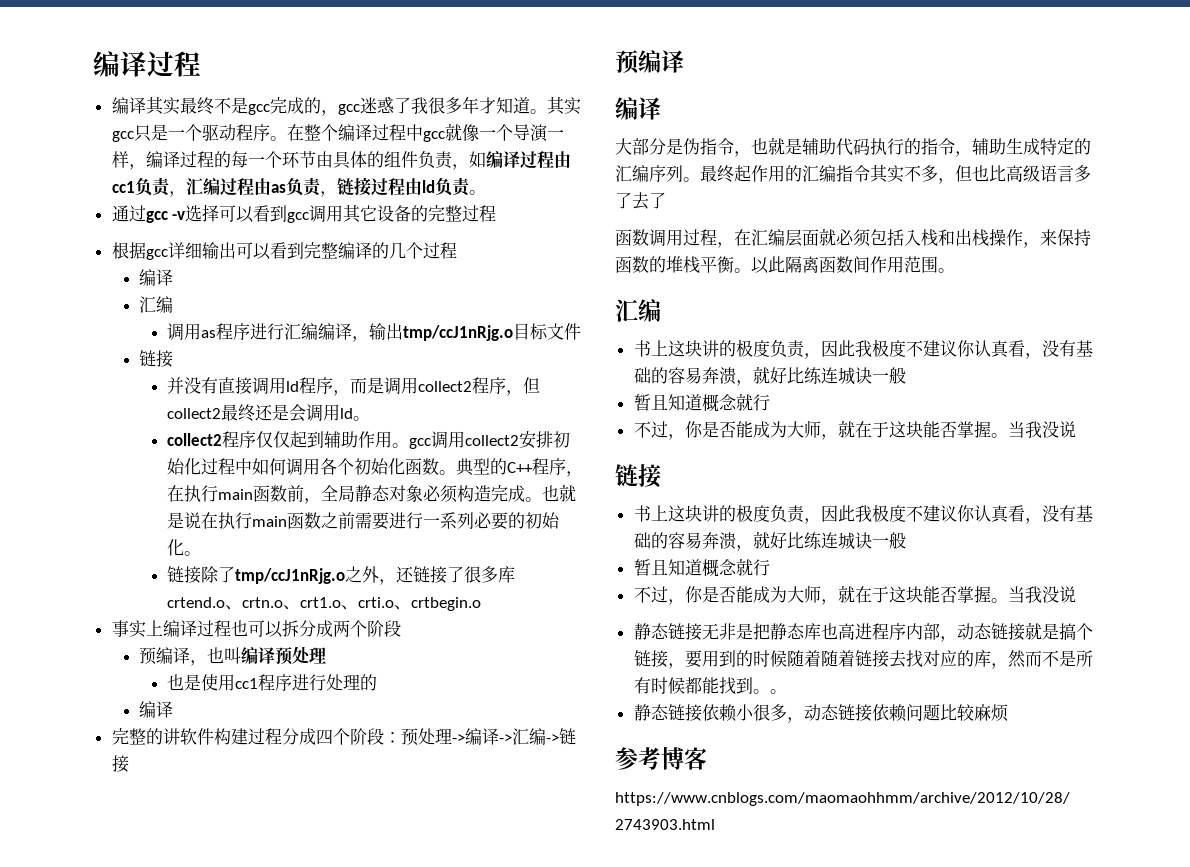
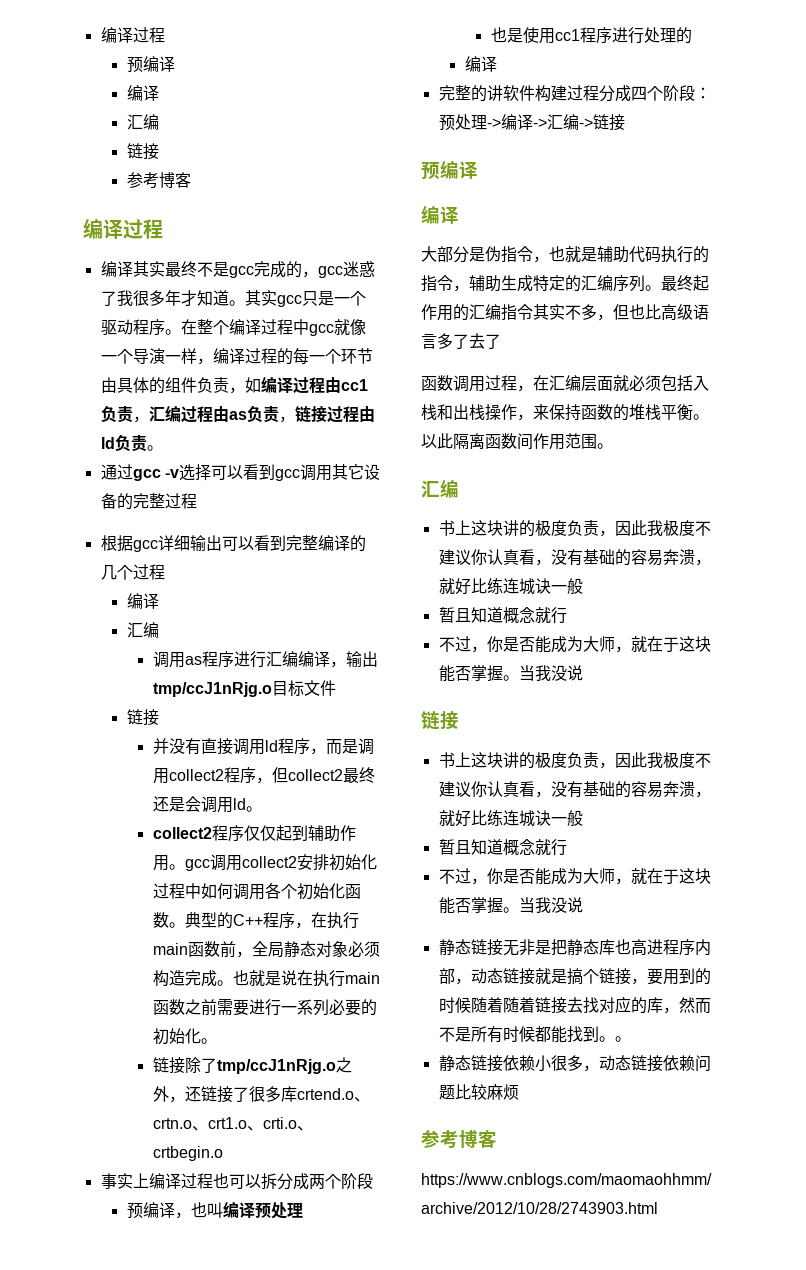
[93,51,201,77] 编译过程 -> [100,27,165,43] [126,56,175,73] [126,85,159,101] [126,114,159,130] [126,143,159,160] [126,172,191,189] [83,218,163,239] 编译过程 // 预编译 // 编译 // 汇编 // 链接 // 参考博客 // 编译过程

